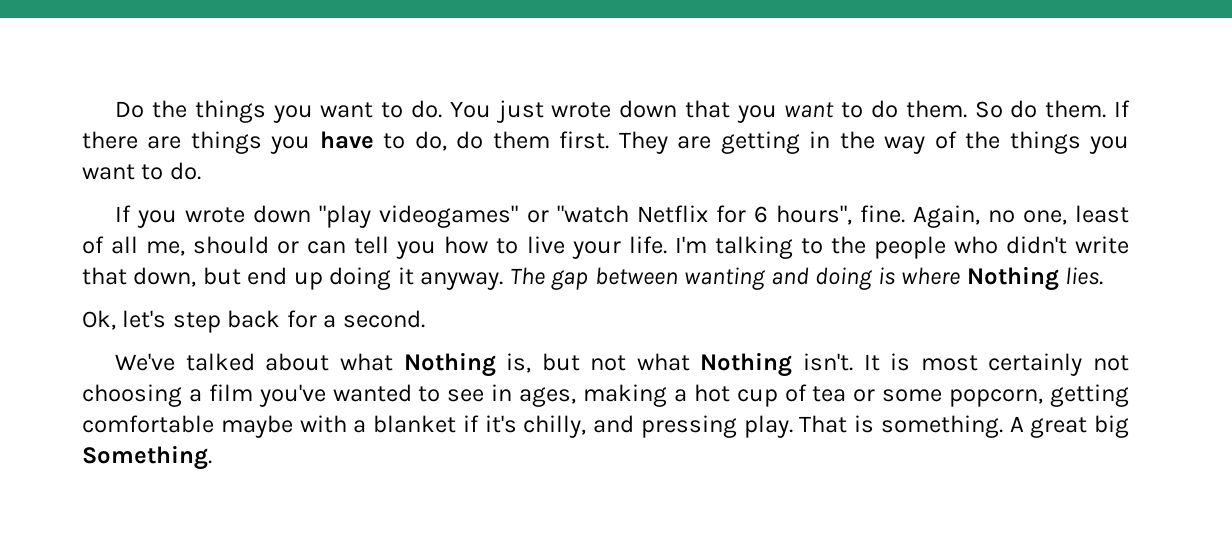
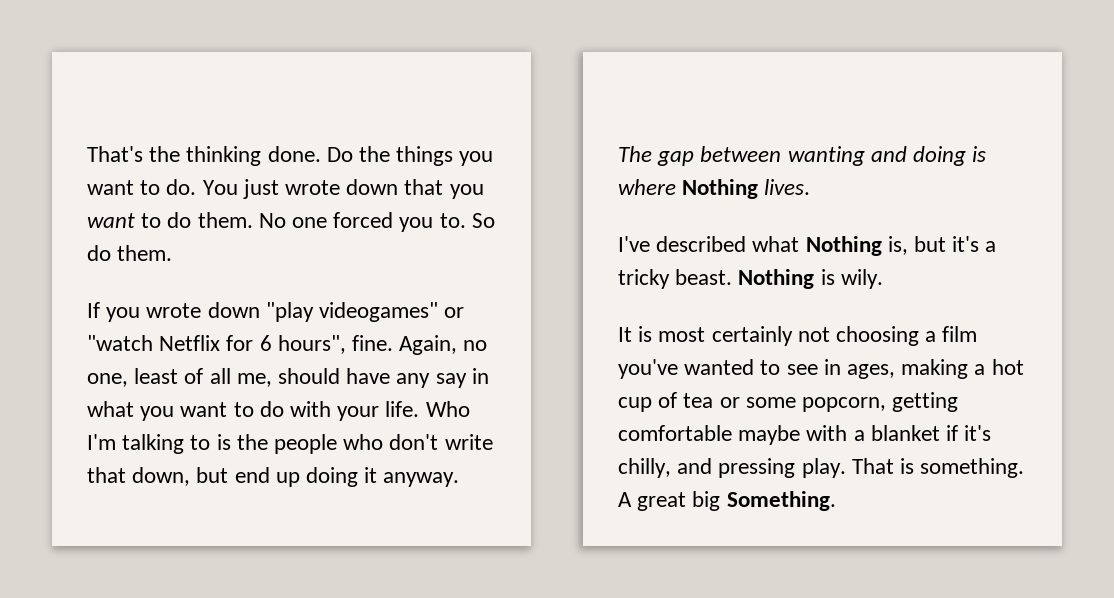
(115, 109) none -> [87,146,321,166] That's the thinking done.
[974,100,1130,118] [82,131,1130,154] [82,162,201,180] So do them. If there are things you have to do, do them first. They are getting in the way of the things you want to do. -> [258,212,495,232] [87,245,173,261] No one forced you to. So do them.
[277,236,565,259] or can tell you how to live -> [346,368,489,388] [87,401,332,421] have any say in what you want to do with
(667, 245) none -> [425,401,470,417] Who
(823, 246) none -> [216,434,231,450] is
[1005,236,1067,254] didn't -> [389,434,439,450] don't
[1065,267,1104,285] [82,310,425,333] [115,352,854,377] lies. // Ok, let's step back for a second. // We've talked about what Nothing is, but not what Nothing isn't. -> [764,179,811,195] [618,236,997,256] [618,269,883,289] lives. // I've described what Nothing is, but it's a tricky beast. Nothing is wily. //

